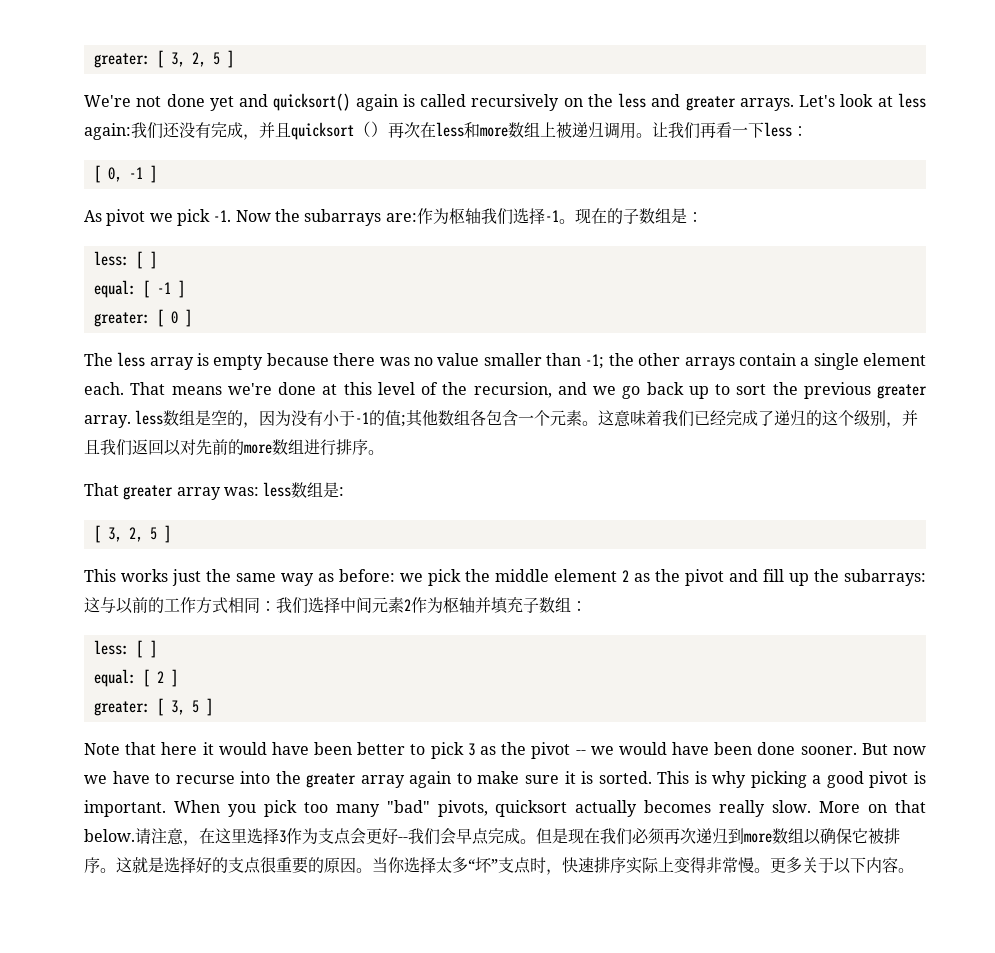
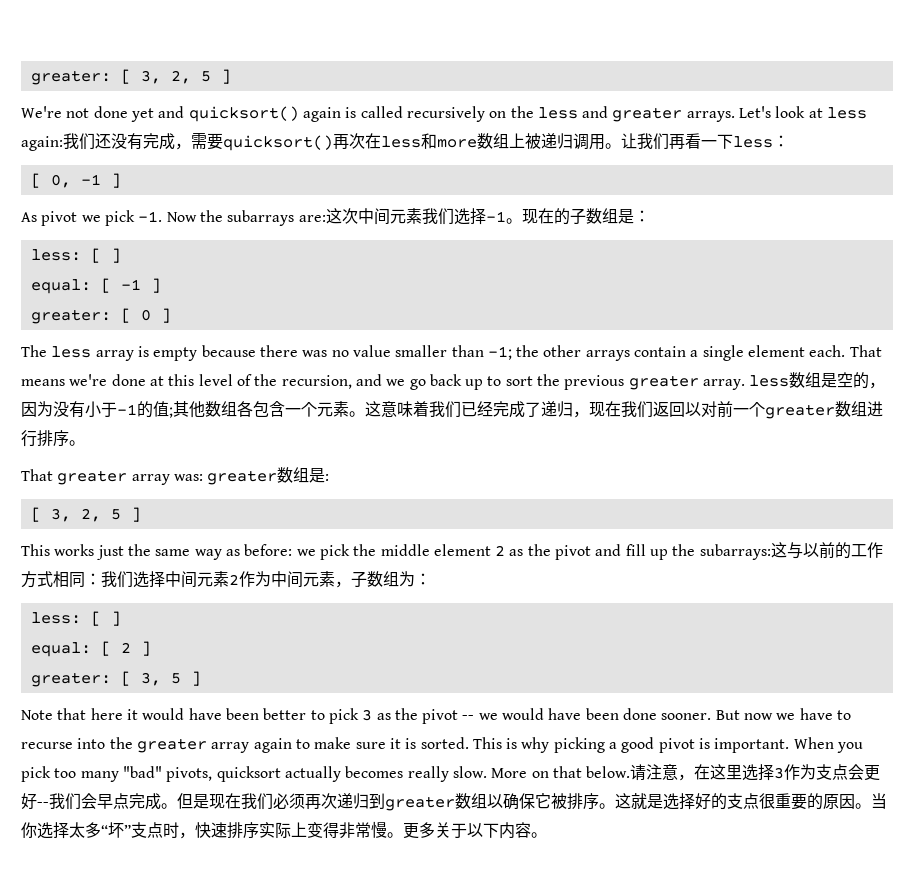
[259,121,388,140] 并且quicksort（） -> [191,133,333,151] 需要quicksort()
[416,208,481,224] 作为枢轴 -> [325,208,422,225] 这次中间元素
[806,410,919,428] [84,439,100,454] 的这个级别，并且 -> [573,401,621,418] ，现在
[196,439,272,455] 先前的more -> [717,401,835,419] 前一个greater
[263,482,292,497] less -> [207,470,278,485] greater
[443,597,571,614] 枢轴并填充子数组 -> [271,571,415,588] 中间元素，子数组为
[744,833,772,843] more -> [385,796,455,811] greater

